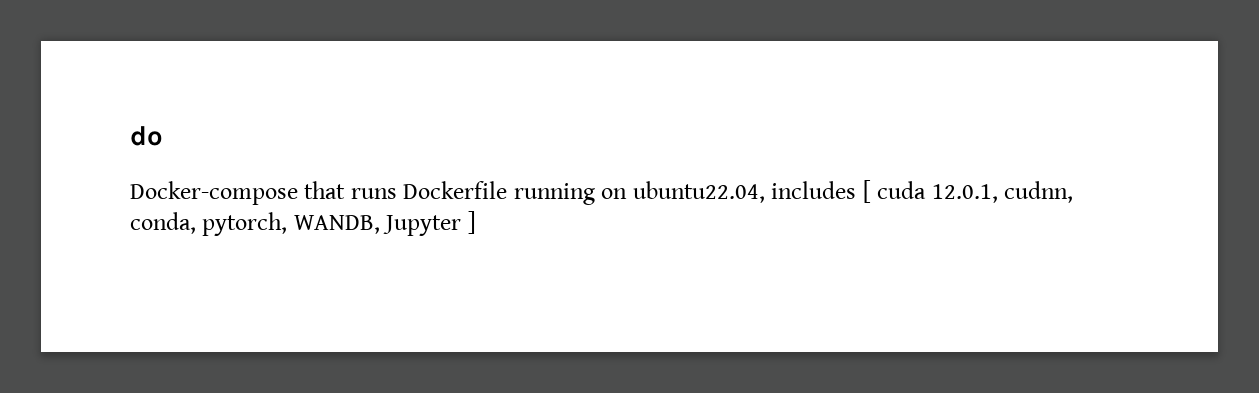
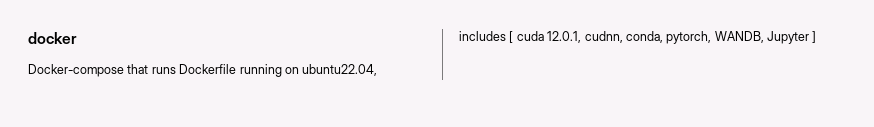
[130,126,163,146] do -> [28,32,77,44] docker

